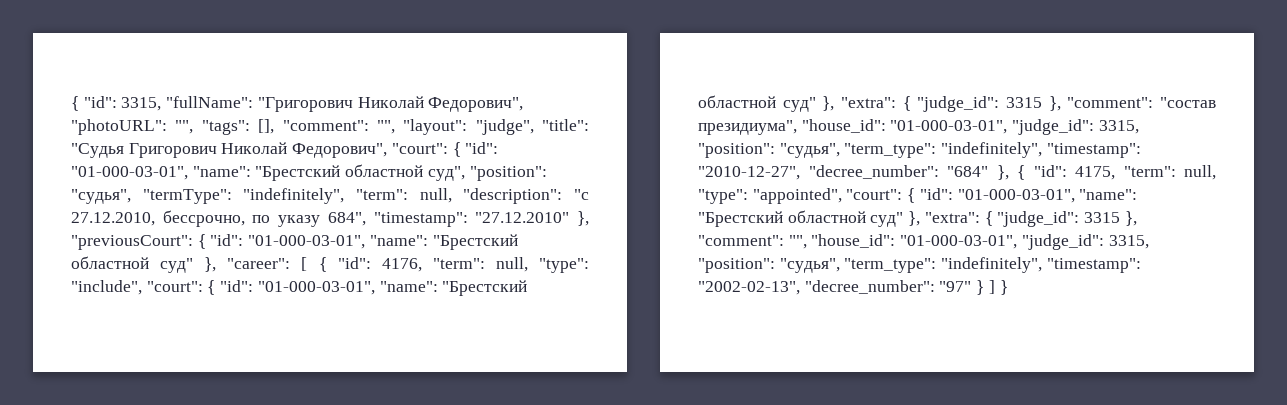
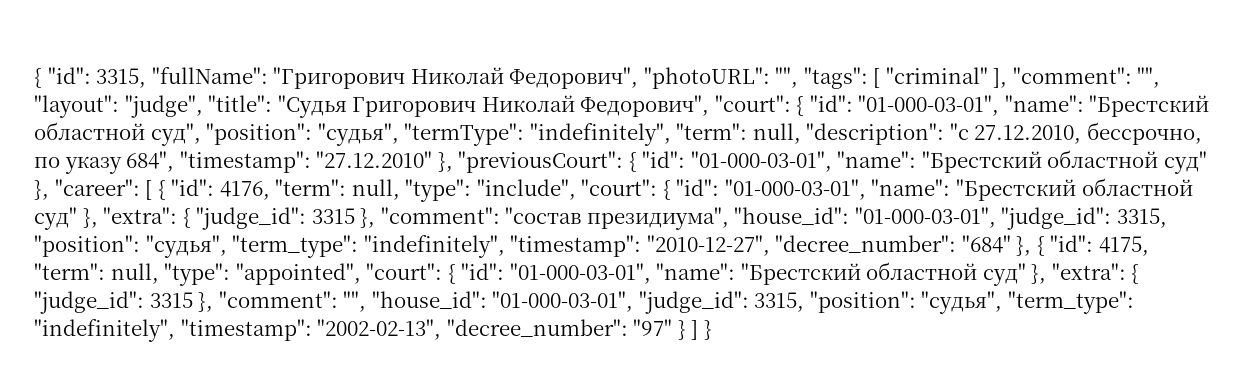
[258,119,275,134] [], -> [873,67,1008,88] [ "criminal" ],

